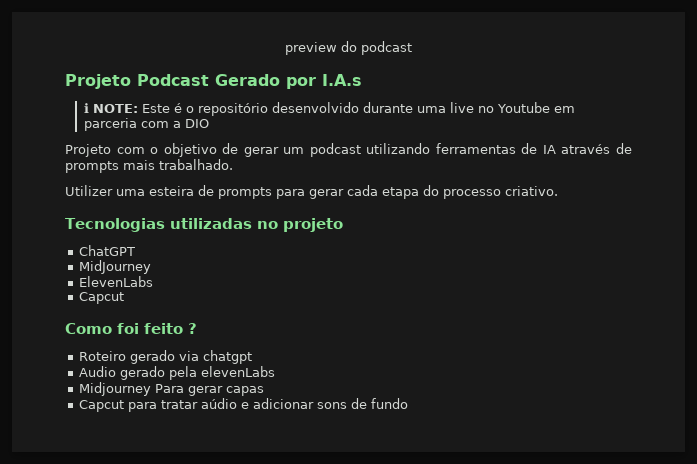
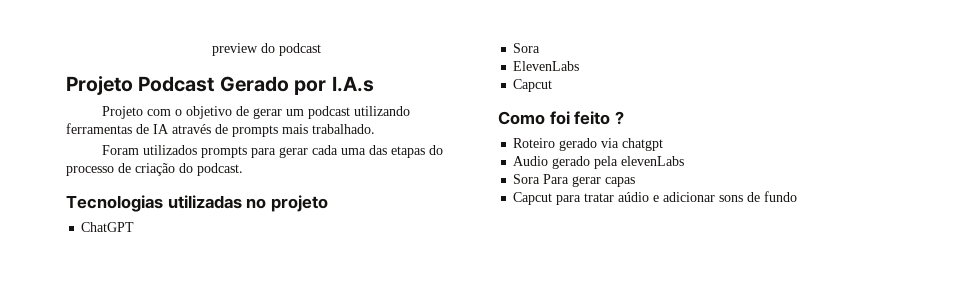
[83,102,576,116] [83,118,209,131] // ℹ NOTE: Este é o repositório desenvolvido durante uma live no Youtube em parceria com a DIO -> (374, 84) none
[65,185,558,199] Utilizer uma esteira de prompts para gerar cada etapa do processo criativo. -> [102,145,444,158] [66,163,243,176] Foram utilizados prompts para gerar cada uma das etapas do processo de criação do podcast.
[78,260,151,274] MidJourney -> [513,43,541,53] Sora
[78,382,151,396] Midjourney -> [513,174,541,184] Sora

